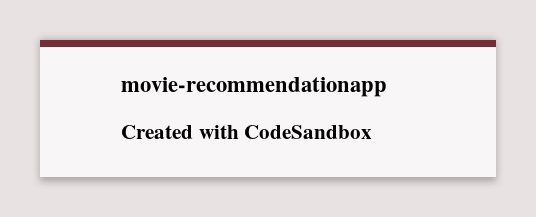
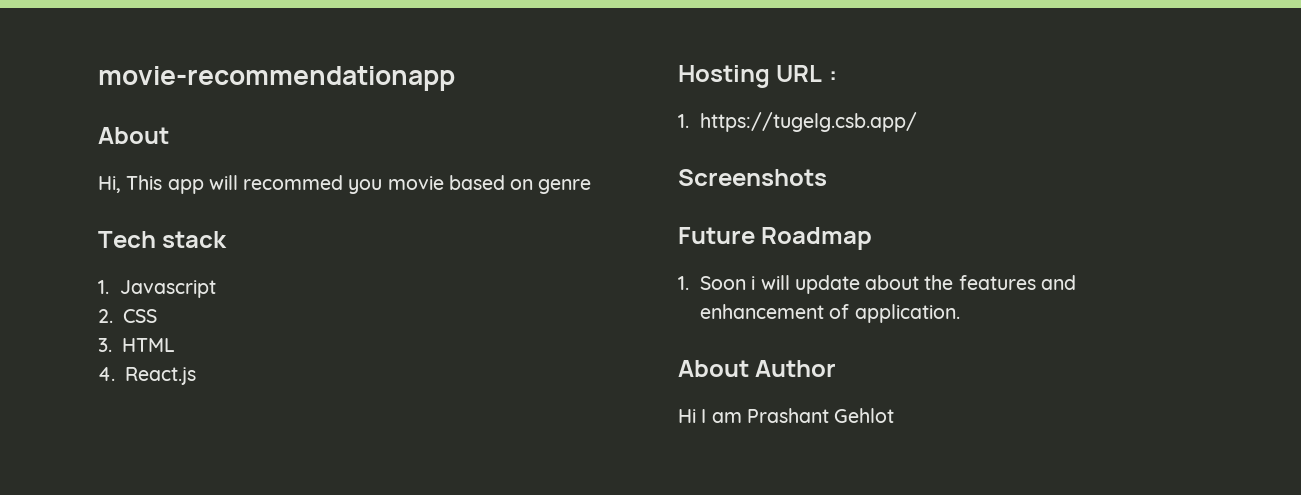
[121,125,373,139] Created with CodeSandbox -> [98,127,169,144] [98,175,592,194] [98,231,228,248] [98,280,217,298] [98,309,157,323] [98,338,175,352] [98,367,196,385] [678,65,837,88] [678,112,918,132] [678,169,827,186] [678,227,873,250] [678,275,1076,294] [700,304,960,323] [678,360,837,377] [678,408,895,423] About // Hi, This app will recommed you movie based on genre // Tech stack // 1. Javascript // 2. CSS // 3. HTML // 4. React.js // Hosting URL : // 1. https://tugelg.csb.app/ // Screenshots // Future Roadmap // 1. Soon i will update about the features and enhancement of application. // About Author // Hi I am Prashant Gehlot

